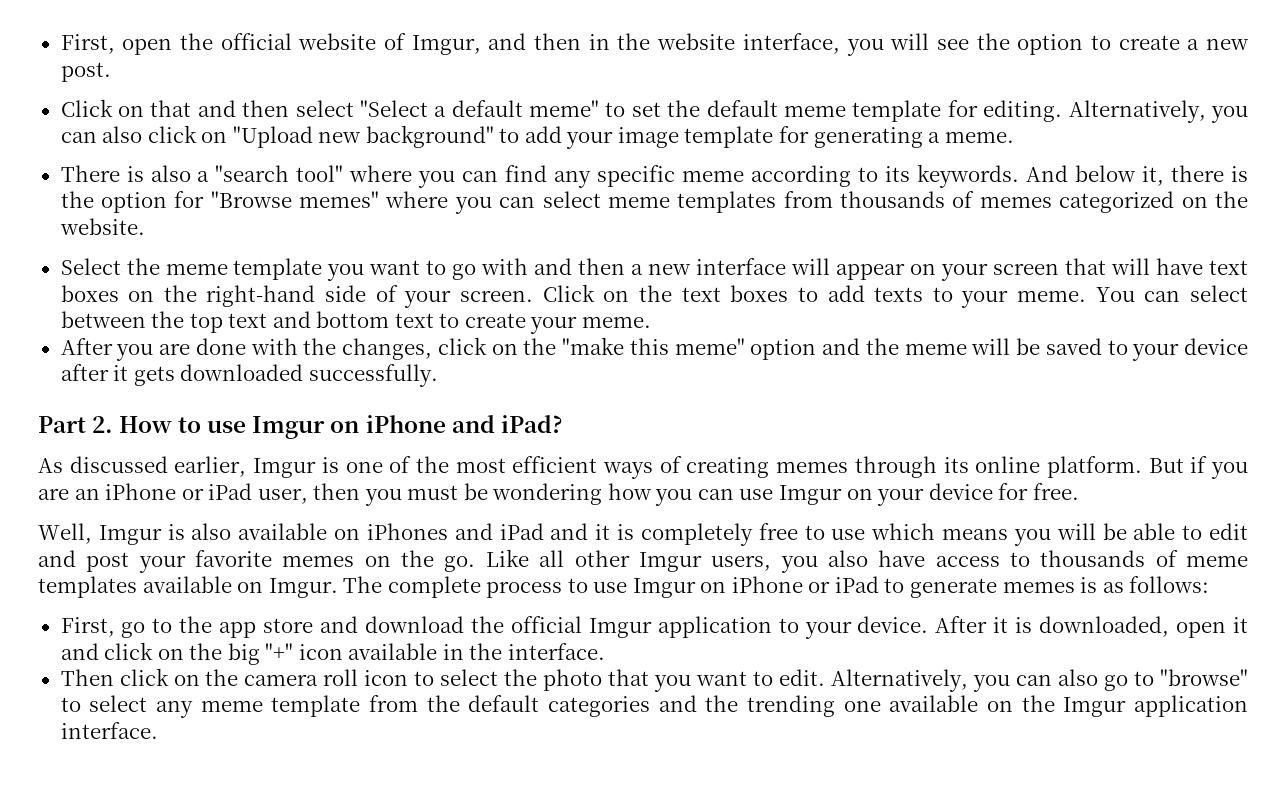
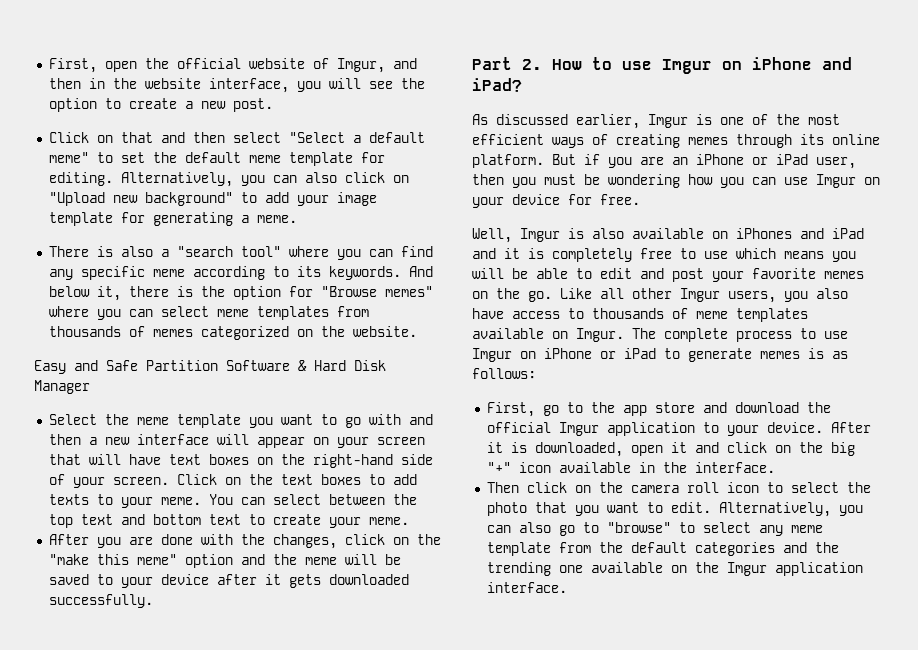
(145, 226) none -> [34,360,386,374] [34,380,90,394] // Easy and Safe Partition Software & Hard Disk Manager

